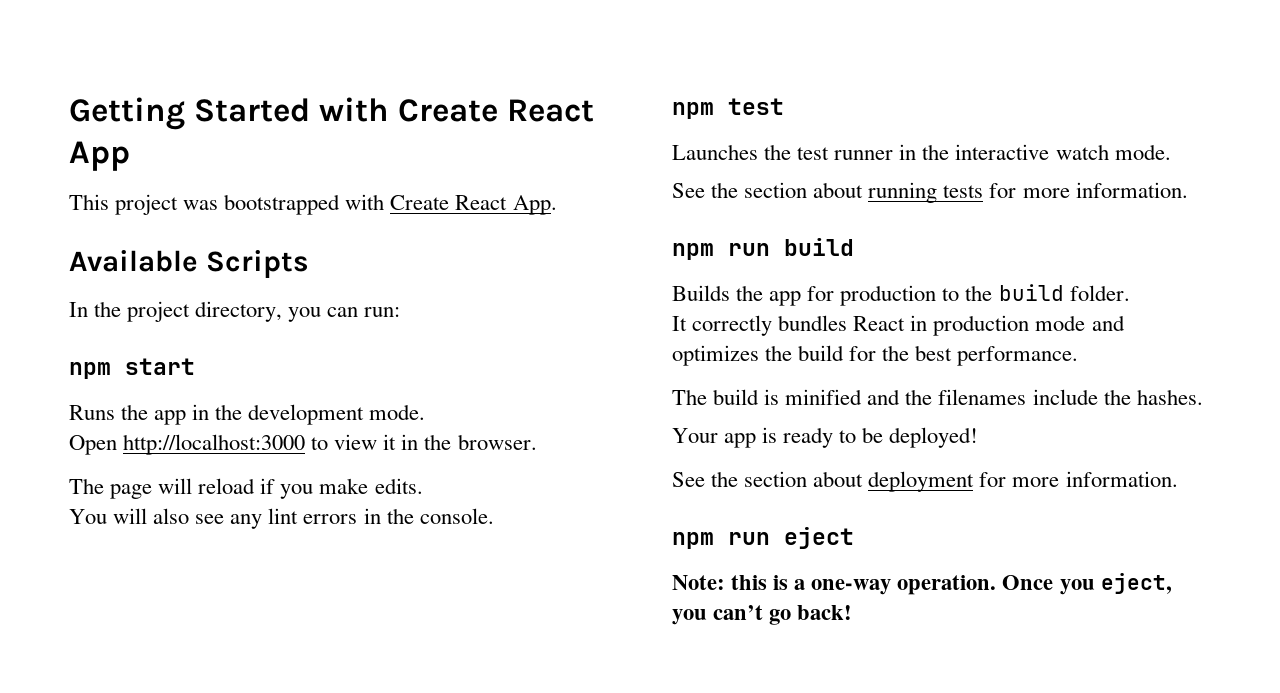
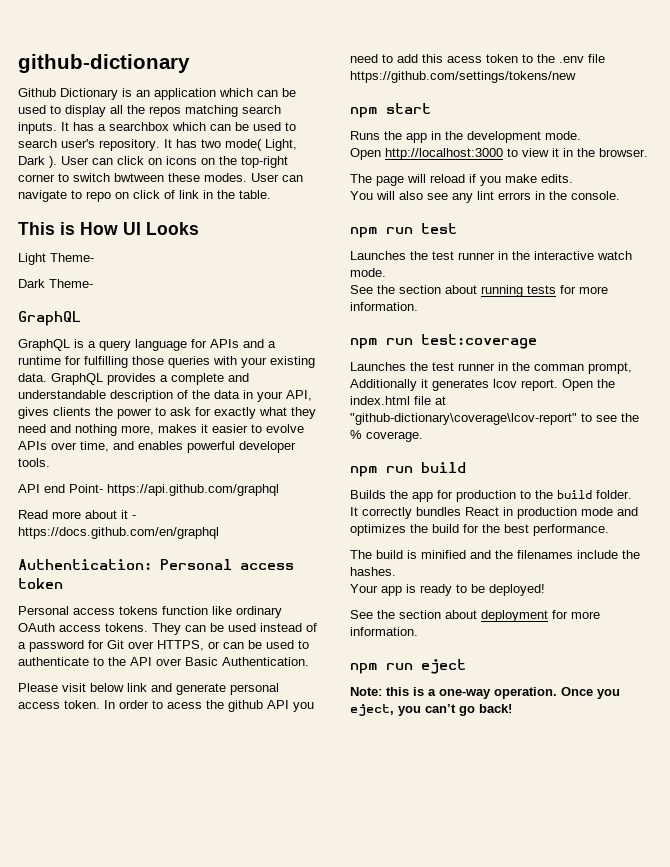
[69,97,594,130] [69,141,130,171] [69,194,557,215] [69,250,309,278] [69,301,401,322] Getting Started with Create React App // This project was bootstrapped with Create React App. // Available Scripts // In the project directory, you can run: -> [18,54,190,73] [18,88,296,100] [18,105,281,117] [18,122,296,134] [18,139,297,151] [18,156,288,168] [18,173,303,182] [18,190,271,202] [18,222,199,235] [18,253,94,265] [18,279,93,288] [18,311,81,326] [18,339,276,351] [18,356,315,368] [18,373,249,385] [18,390,312,402] [18,407,316,419] [18,424,304,436] [18,441,296,453] [18,458,50,467] [18,484,279,496] [18,510,136,519] [18,527,219,539] [18,559,294,570] [18,578,63,589] [18,606,282,618] [18,623,317,635] [18,640,309,652] [18,657,309,666] [18,683,279,695] [18,700,314,712] [350,54,605,63] [350,71,576,83] github-dictionary // Github Dictionary is an application which can be used to display all the repos matching search inputs. It has a searchbox which can be used to search user's repository. It has two mode( Light, Dark ). User can click on icons on the top-right corner to switch bwtween these modes. User can navigate to repo on click of link in the table. // This is How UI Looks // Light Theme- // Dark Theme- // GraphQL // GraphQL is a query language for APIs and a runtime for fulfilling those queries with your existing data. GraphQL provides a complete and understandable description of the data in your API, gives clients the power to ask for exactly what they need and nothing more, makes it easier to evolve APIs over time, and enables powerful developer tools. // API end Point- https://api.github.com/graphql // Read more about it - https://docs.github.com/en/graphql // Authentication: Personal access token // Personal access tokens function like ordinary OAuth access tokens. They can be used instead of a password for Git over HTTPS, or can be used to authenticate to the API over Basic Authentication. // Please visit below link and generate personal access token. In order to acess the github API you need to add this acess token to the .env file https://github.com/settings/tokens/new
(714, 110) none -> [386,227,413,234] run
(1188, 190) none -> [350,334,537,349] [350,362,632,374] [350,379,615,391] [350,396,446,405] [350,413,639,425] [350,430,423,442] // npm run test:coverage // Launches the test runner in the comman prompt, Additionally it generates lcov report. Open the index.html file at "github-dictionary\coverage\lcov-report" to see the % coverage.

